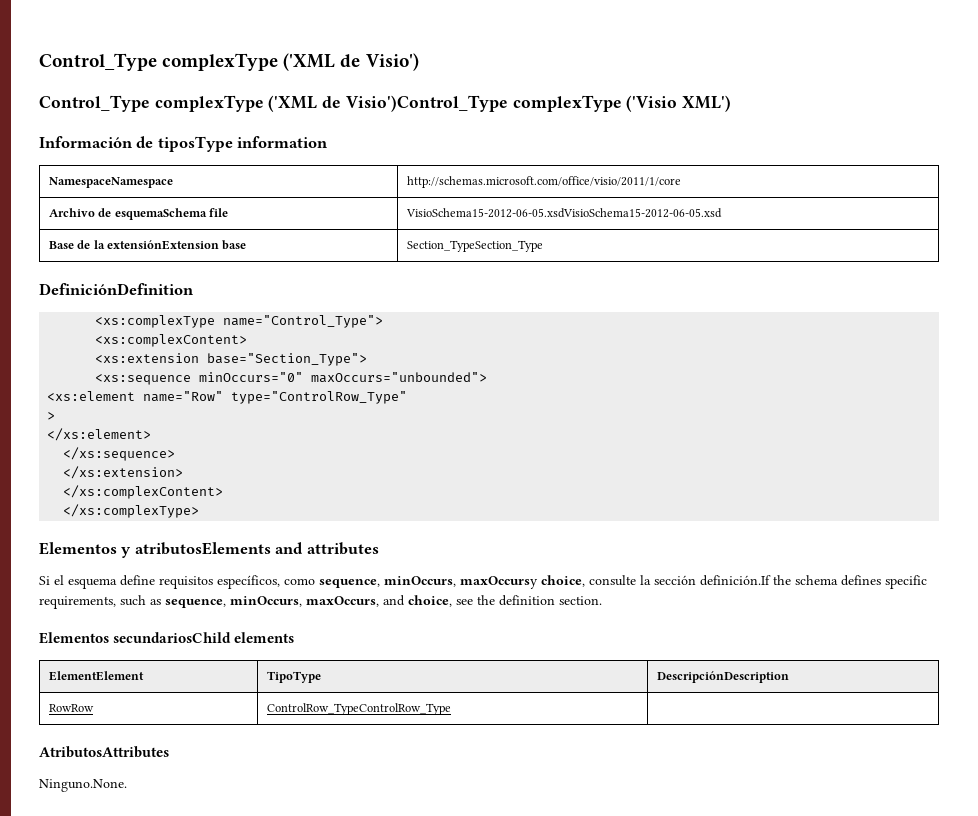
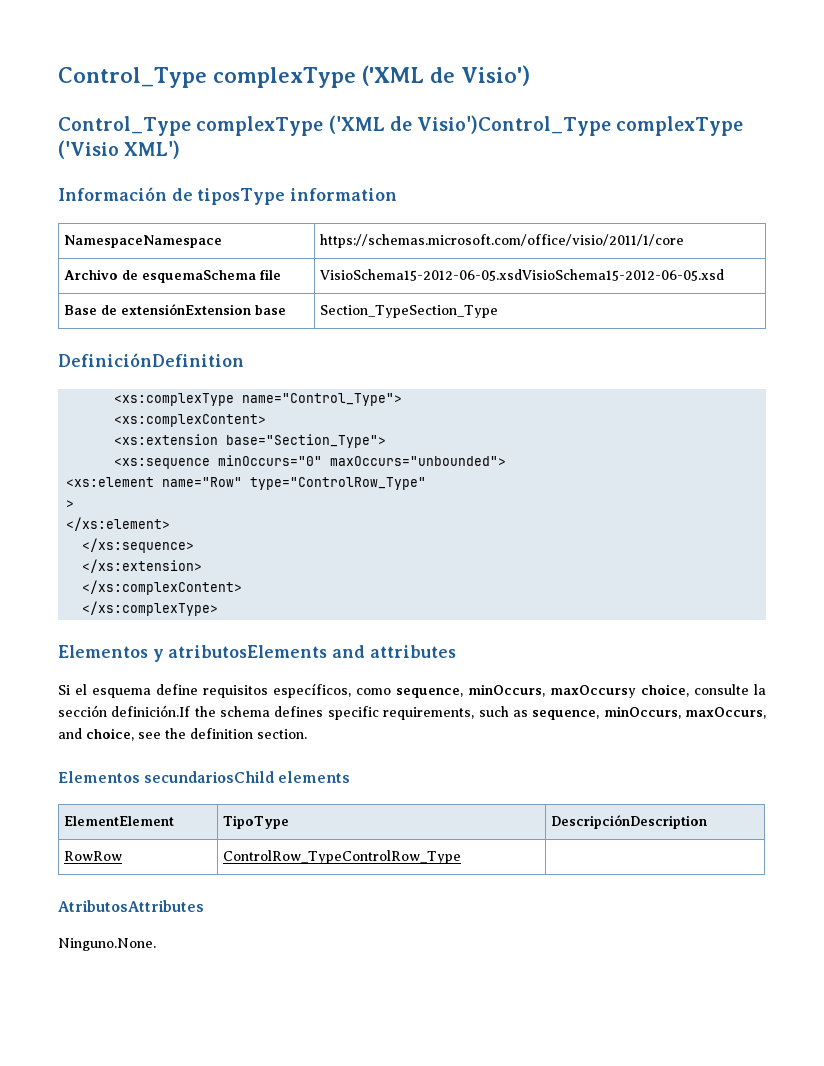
[406,176,681,188] http://schemas.microsoft.com/office/visio/2011/1/core -> [319,234,684,248] https://schemas.microsoft.com/office/visio/2011/1/core
[93,240,105,249] la -> (117, 310) none

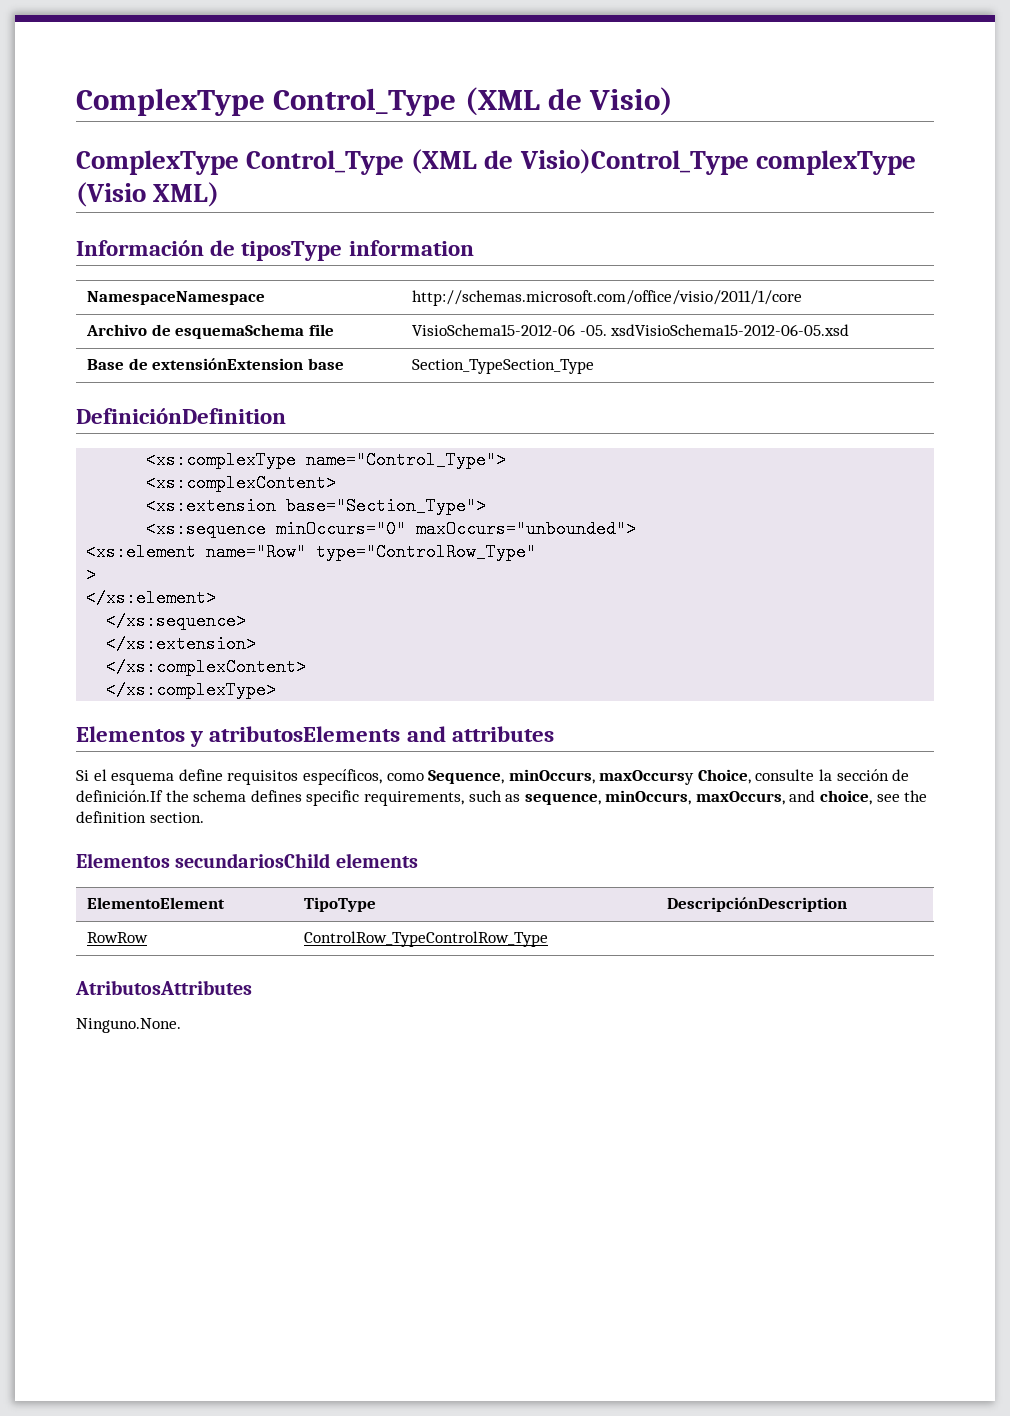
[58,65,530,88] [58,115,744,136] [58,140,181,159] Control_Type complexType ('XML de Visio') // Control_Type complexType ('XML de Visio')Control_Type complexType ('Visio XML') -> [76,87,674,116] [76,149,916,175] [76,182,220,207] ComplexType Control_Type (XML de Visio) // ComplexType Control_Type (XML de Visio)Control_Type complexType (Visio XML)
[319,234,684,248] https://schemas.microsoft.com/office/visio/2011/1/core -> [412,290,803,306] http://schemas.microsoft.com/office/visio/2011/1/core
[319,269,724,281] VisioSchema15-2012-06-05.xsdVisioSchema15-2012-06-05.xsd -> [412,324,850,336] VisioSchema15-2012-06 -05. xsdVisioSchema15-2012-06-05.xsd
[396,688,463,698] sequence, -> [428,770,505,784] Sequence,
[641,684,689,697] choice, -> [697,769,751,784] Choice,
(107, 711) none -> [892,769,910,781] de
[63,816,174,826] ElementElement -> [87,897,226,909] ElementoElement

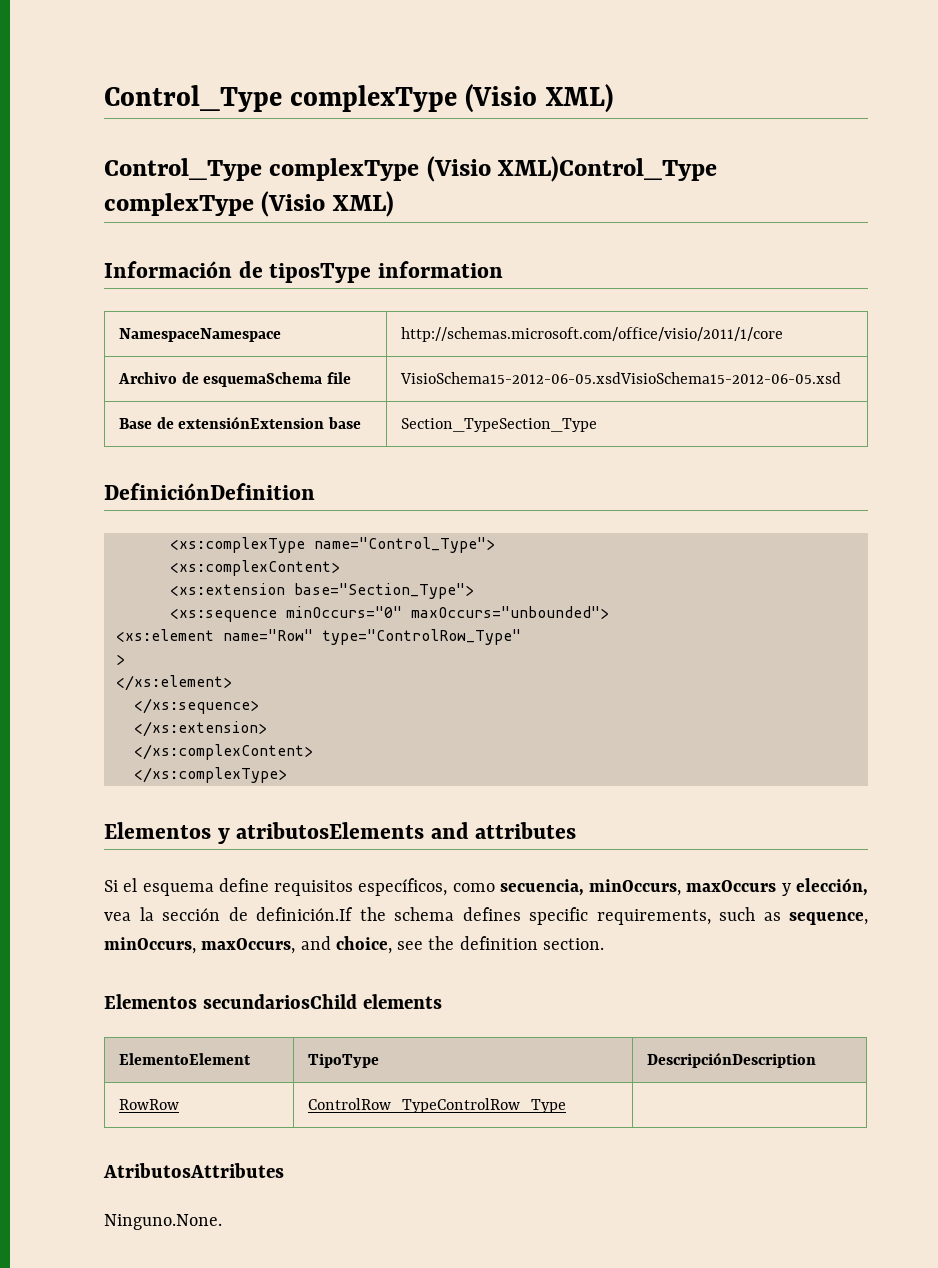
[76,87,674,116] [76,149,749,175] ComplexType Control_Type (XML de Visio) // ComplexType Control_Type (XML de Visio)Control_Type -> [104,84,613,113] [104,156,718,182] Control_Type complexType (Visio XML) // Control_Type complexType (Visio XML)Control_Type
[412,324,850,336] VisioSchema15-2012-06 -05. xsdVisioSchema15-2012-06-05.xsd -> [399,372,841,384] VisioSchema15-2012-06-05.xsdVisioSchema15-2012-06-05.xsd
[428,769,815,785] Sequence, minOccurs, maxOccursy Choice, consulte -> [499,878,868,896] [104,912,131,921] secuencia, minOccurs, maxOccurs y elección, vea

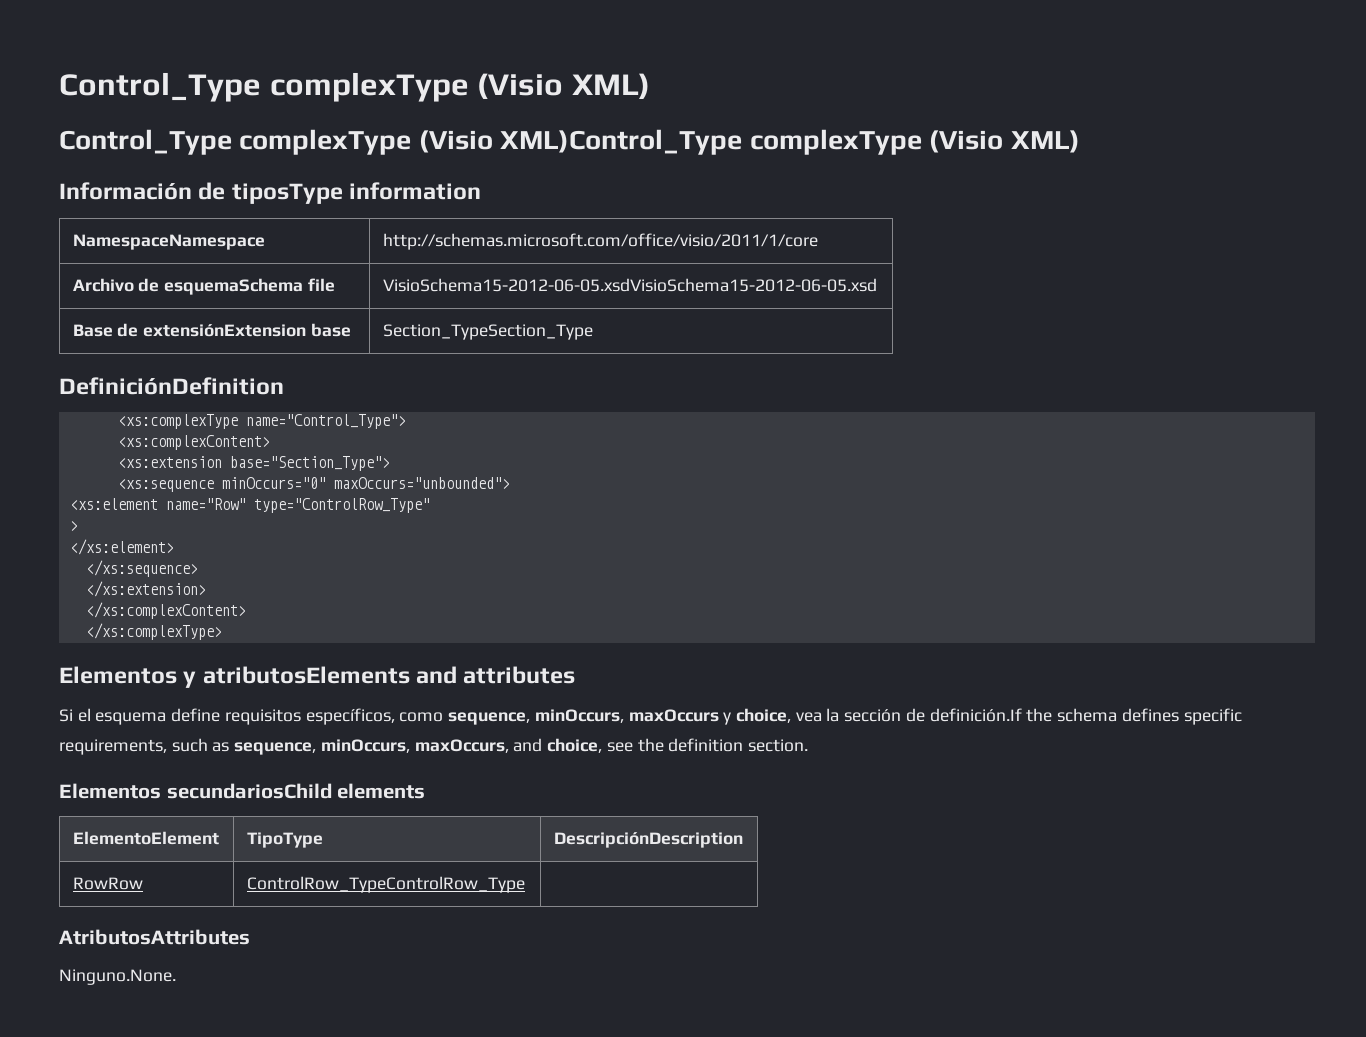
[499,879,584,896] secuencia, -> [448,712,531,725] sequence,
[795,878,868,896] elección, -> [735,708,791,723] choice,

